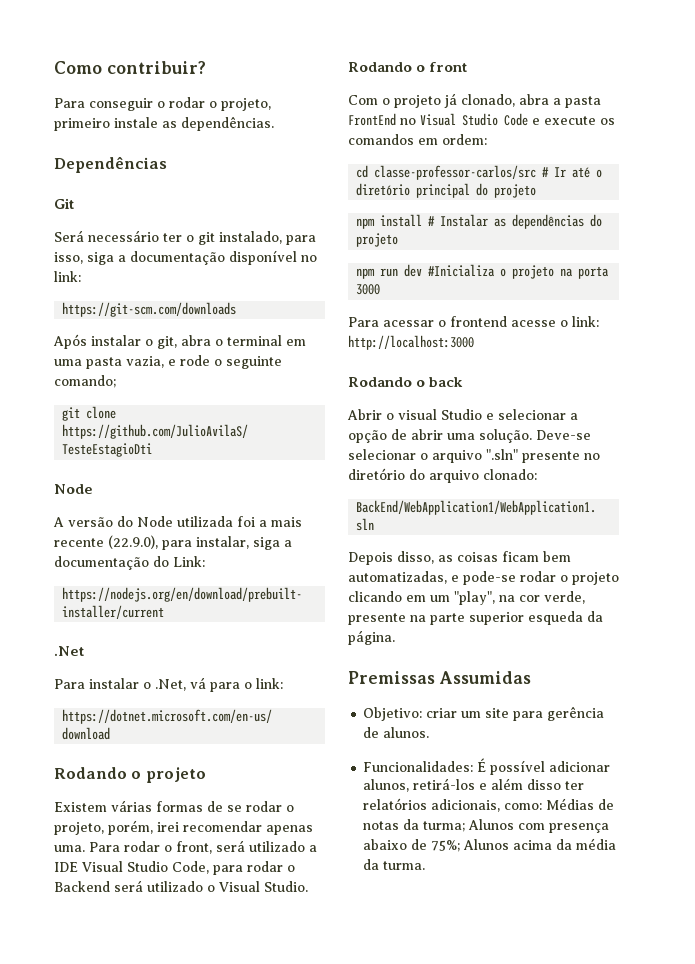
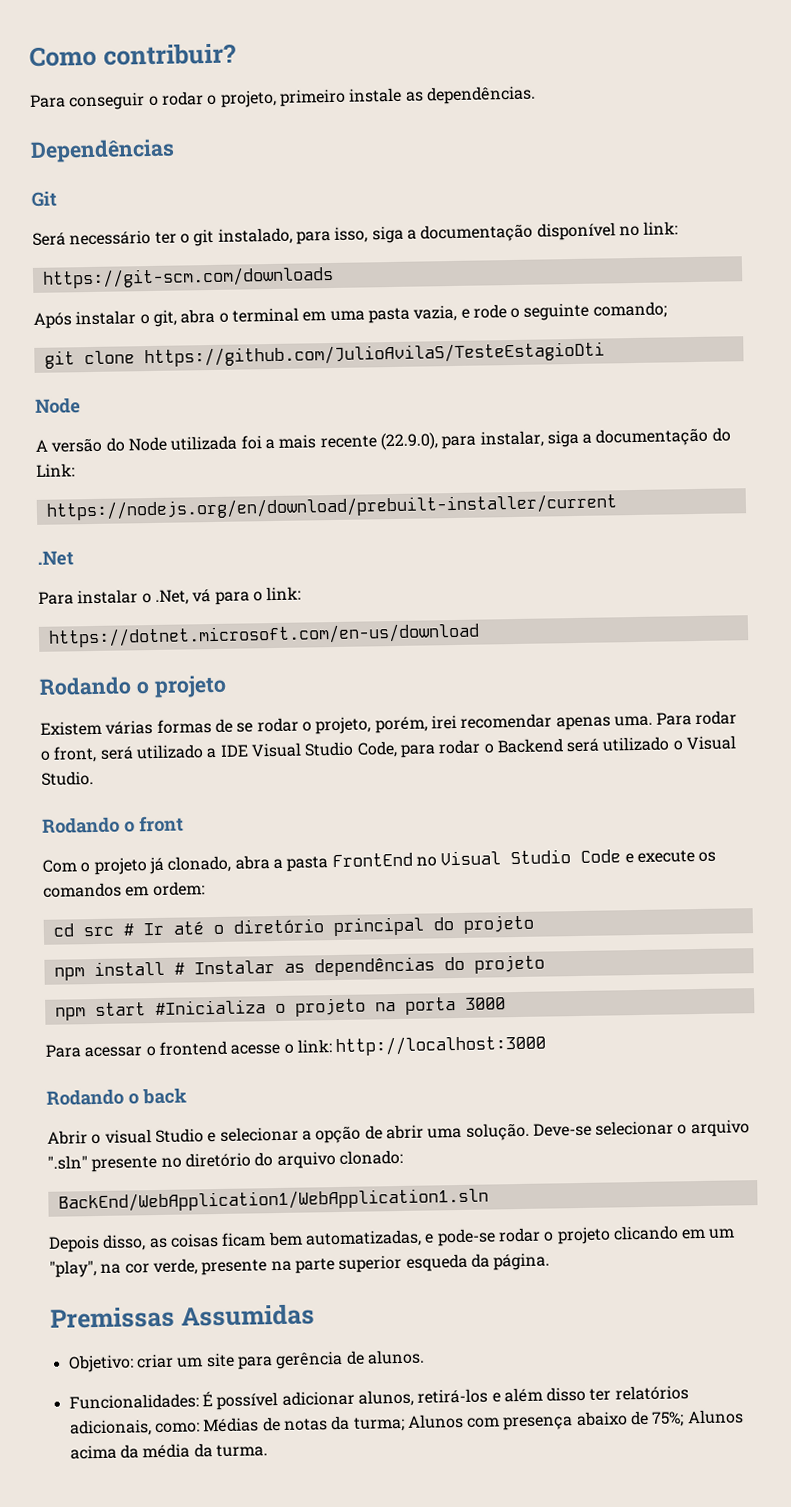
[374,165,537,180] classe-professor-carlos/src -> [82,926,114,937] src
[380,264,423,277] run dev -> [94,1002,146,1017] start

